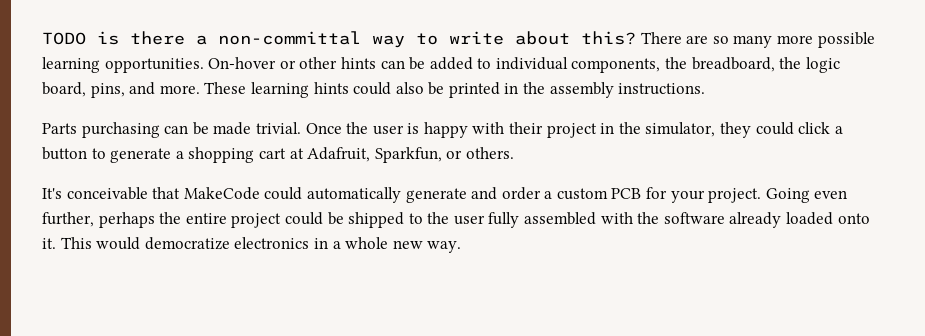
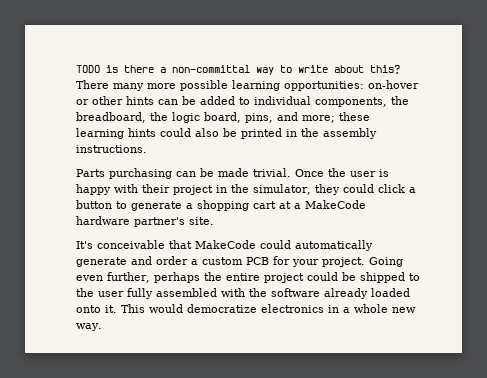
[686,35,729,44] are so -> (109, 84) none
[104,57,277,73] opportunities. On-hover -> [284,80,419,91] opportunities: on-hover
[159,82,247,94] more. These -> [302,112,370,123] more; these
[307,147,514,163] Adafruit, Sparkfun, or others. -> [294,200,366,209] [76,216,214,227] a MakeCode hardware partner's site.

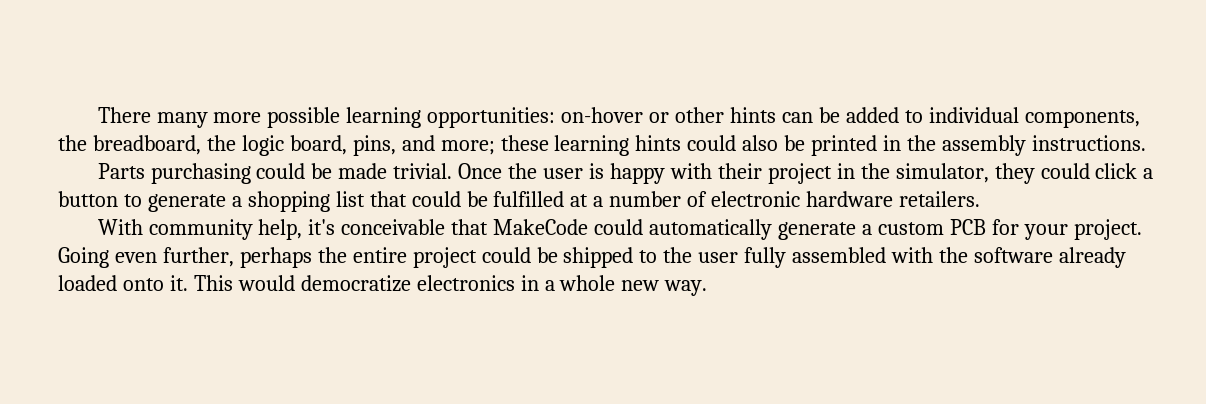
[76,65,400,75] TODO is there a non-committal way to write about this? -> (97, 115) none
[176,171,196,177] can -> [256,163,306,179] could
[253,200,366,209] [76,216,214,227] [76,241,93,249] cart at a MakeCode hardware partner's site. // It's -> [335,191,981,207] [97,219,336,240] list that could be fulfilled at a number of electronic hardware retailers. // With community help, it's
[131,256,188,265] and order -> (857, 231) none

